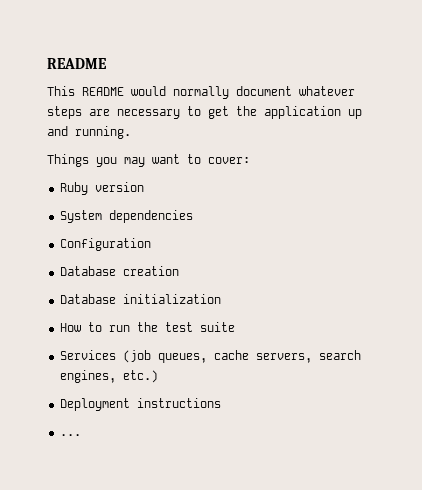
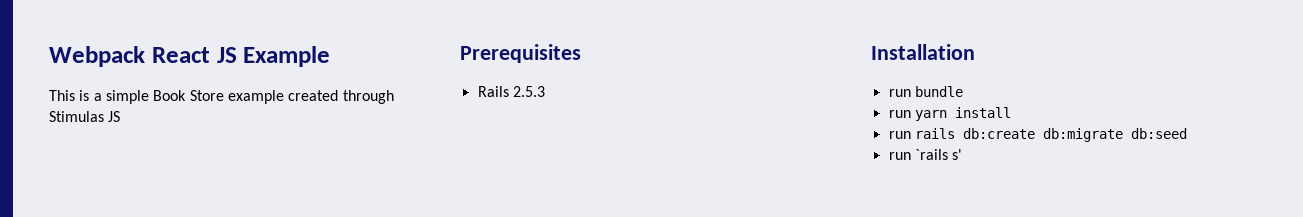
[47,58,107,69] [47,86,355,99] [47,106,362,119] [47,126,131,139] [47,154,250,167] [59,182,144,195] [59,210,193,223] [59,238,151,251] [59,266,179,276] [59,294,221,304] [59,322,235,332] [59,350,361,363] [59,370,158,383] [59,398,221,411] [59,434,81,436] README // This README would normally document whatever steps are necessary to get the application up and running. // Things you may want to cover: // Ruby version // System dependencies // Configuration // Database creation // Database initialization // How to run the test suite // Services (job queues, cache servers, search engines, etc.) // Deployment instructions // ... -> [49,46,331,67] [49,90,394,104] [49,111,121,122] [460,44,581,63] [477,86,545,97] [871,44,975,60] [888,86,963,97] [888,107,1011,121] [888,128,1187,142] [888,149,963,160] Webpack React JS Example // This is a simple Book Store example created through Stimulas JS // Prerequisites // Rails 2.5.3 // Installation // run bundle // run yarn install // run rails db:create db:migrate db:seed // run `rails s'

